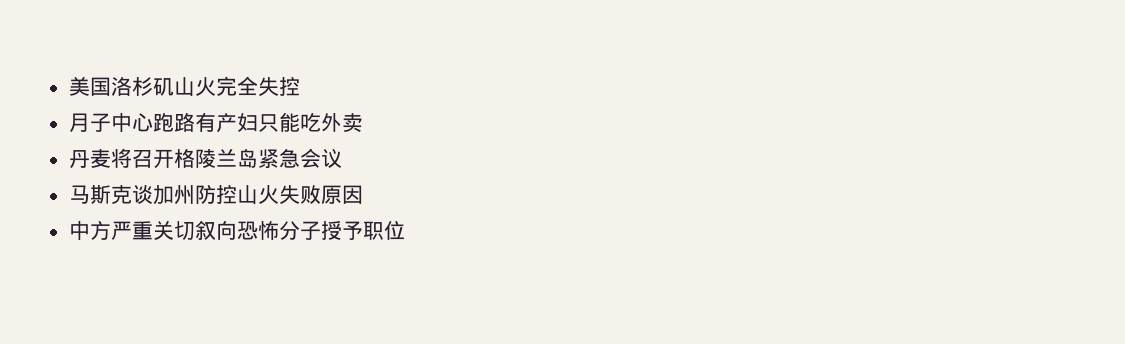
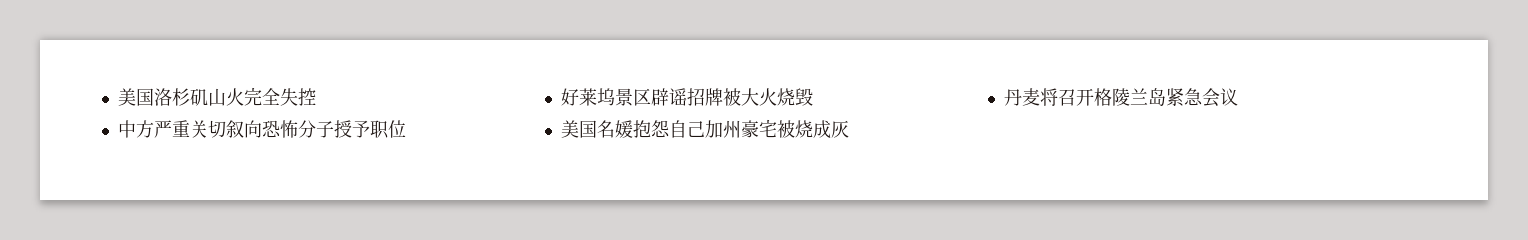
[68,112,363,133] [68,148,342,169] [68,185,363,205] // 月子中心跑路有产妇只能吃外卖 // 丹麦将召开格陵兰岛紧急会议 // 马斯克谈加州防控山火失败原因 -> (316, 97) none
(405, 230) none -> [560,88,813,106] [560,119,849,138] [1003,88,1238,107] // 好莱坞景区辟谣招牌被大火烧毁 // 美国名媛抱怨自己加州豪宅被烧成灰 // 丹麦将召开格陵兰岛紧急会议

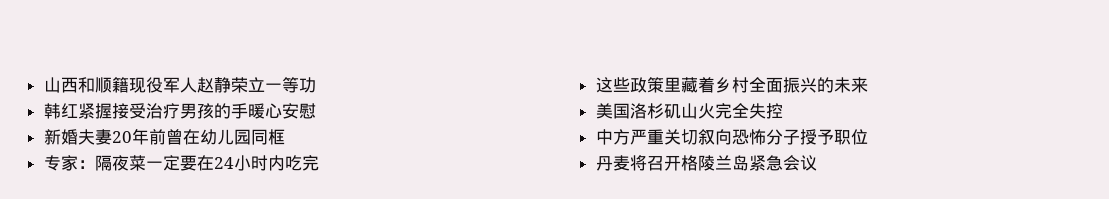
(117, 97) none -> [43,77,316,93] [43,103,316,119] [43,128,285,145] [43,155,319,171] [595,77,868,93] 山西和顺籍现役军人赵静荣立一等功 // 韩红紧握接受治疗男孩的手暖心安慰 // 新婚夫妻20年前曾在幼儿园同框 // 专家：隔夜菜一定要在24小时内吃完 // 这些政策里藏着乡村全面振兴的未来 //
[560,88,813,106] [560,119,849,138] // 好莱坞景区辟谣招牌被大火烧毁 // 美国名媛抱怨自己加州豪宅被烧成灰 -> (868, 137) none

